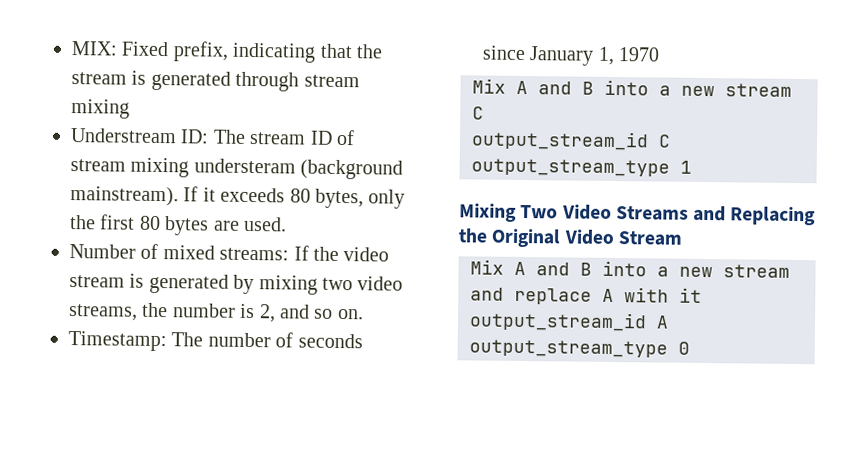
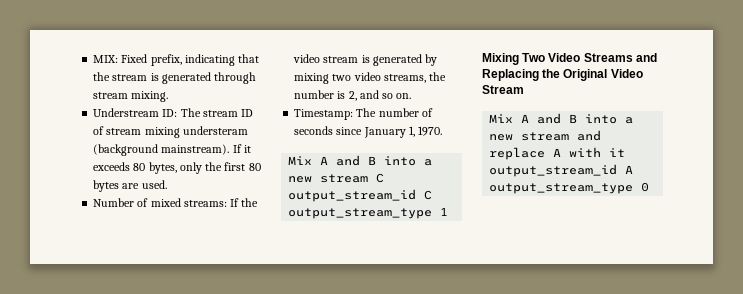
[71,99,130,119] mixing -> [131,91,169,102] mixing.
[618,47,661,62] 1970 -> [418,126,443,136] 1970.

